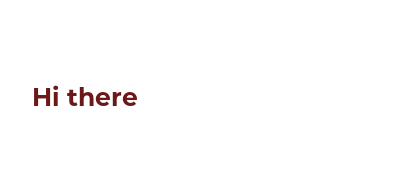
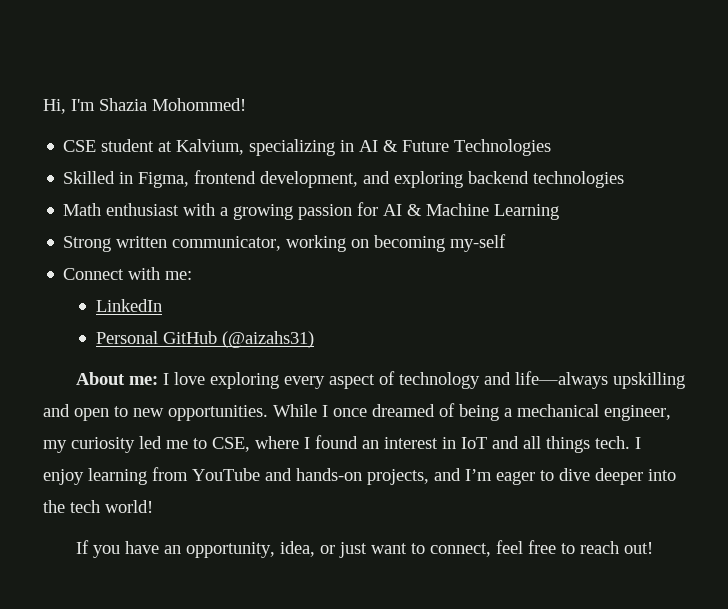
[32,85,138,106] Hi there -> [43,98,246,114] [63,139,552,156] [63,170,625,188] [63,202,560,220] [63,234,507,252] [63,267,193,280] [95,299,162,312] [95,331,314,348] [75,371,685,389] [43,403,671,421] [43,435,641,453] [43,467,676,485] [43,500,153,513] [75,540,653,558] Hi, I'm Shazia Mohommed! // CSE student at Kalvium, specializing in AI & Future Technologies // Skilled in Figma, frontend development, and exploring backend technologies // Math enthusiast with a growing passion for AI & Machine Learning // Strong written communicator, working on becoming my-self // Connect with me: // LinkedIn // Personal GitHub (@aizahs31) // About me: I love exploring every aspect of technology and life—always upskilling and open to new opportunities. While I once dreamed of being a mechanical engineer, my curiosity led me to CSE, where I found an interest in IoT and all things tech. I enjoy learning from YouTube and hands-on projects, and I’m eager to dive deeper into the tech world! // If you have an opportunity, idea, or just want to connect, feel free to reach out!

